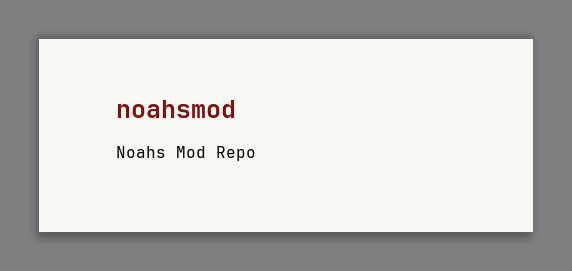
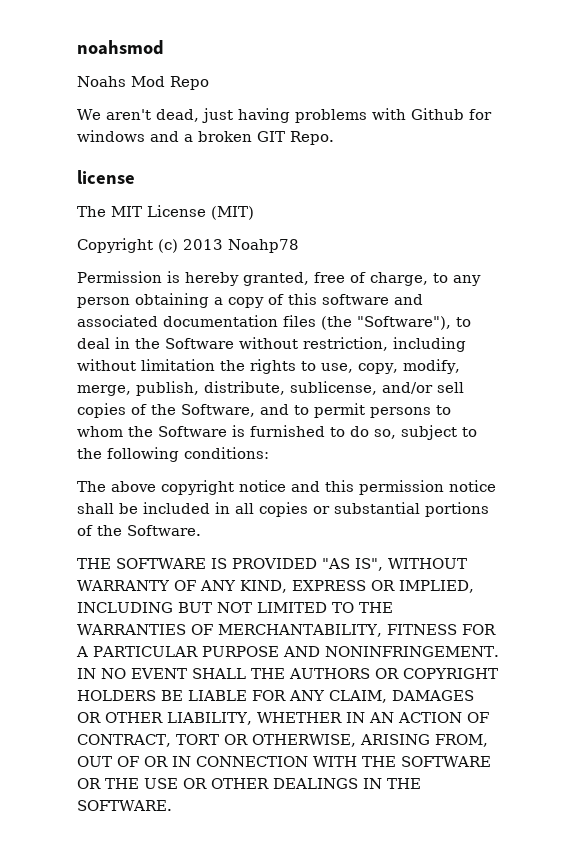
(256, 153) none -> [77,108,492,123] [77,130,334,145] [77,170,135,184] [77,205,254,220] [77,238,299,253] [77,271,481,286] [77,293,423,308] [77,315,471,330] [77,337,466,352] [77,359,460,374] [77,381,464,396] [77,403,451,418] [77,425,477,440] [77,447,269,462] [77,480,496,495] [77,502,489,517] [77,525,201,536] [77,558,467,571] [77,580,474,593] [77,602,393,613] [77,624,496,637] [76,646,499,657] [77,668,498,679] [77,690,474,703] [77,712,489,725] [77,734,488,747] [77,756,491,767] [77,778,421,789] [77,800,172,811] // We aren't dead, just having problems with Github for windows and a broken GIT Repo. // license // The MIT License (MIT) // Copyright (c) 2013 Noahp78 // Permission is hereby granted, free of charge, to any person obtaining a copy of this software and associated documentation files (the "Software"), to deal in the Software without restriction, including without limitation the rights to use, copy, modify, merge, publish, distribute, sublicense, and/or sell copies of the Software, and to permit persons to whom the Software is furnished to do so, subject to the following conditions: // The above copyright notice and this permission notice shall be included in all copies or substantial portions of the Software. // THE SOFTWARE IS PROVIDED "AS IS", WITHOUT WARRANTY OF ANY KIND, EXPRESS OR IMPLIED, INCLUDING BUT NOT LIMITED TO THE WARRANTIES OF MERCHANTABILITY, FITNESS FOR A PARTICULAR PURPOSE AND NONINFRINGEMENT. IN NO EVENT SHALL THE AUTHORS OR COPYRIGHT HOLDERS BE LIABLE FOR ANY CLAIM, DAMAGES OR OTHER LIABILITY, WHETHER IN AN ACTION OF CONTRACT, TORT OR OTHERWISE, ARISING FROM, OUT OF OR IN CONNECTION WITH THE SOFTWARE OR THE USE OR OTHER DEALINGS IN THE SOFTWARE.

